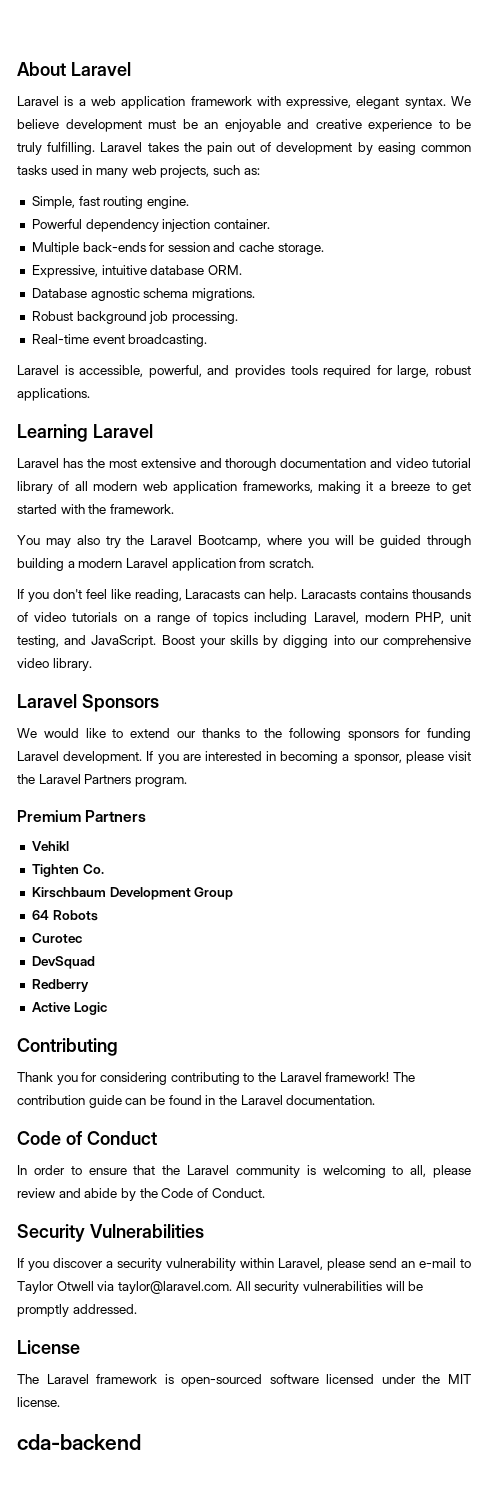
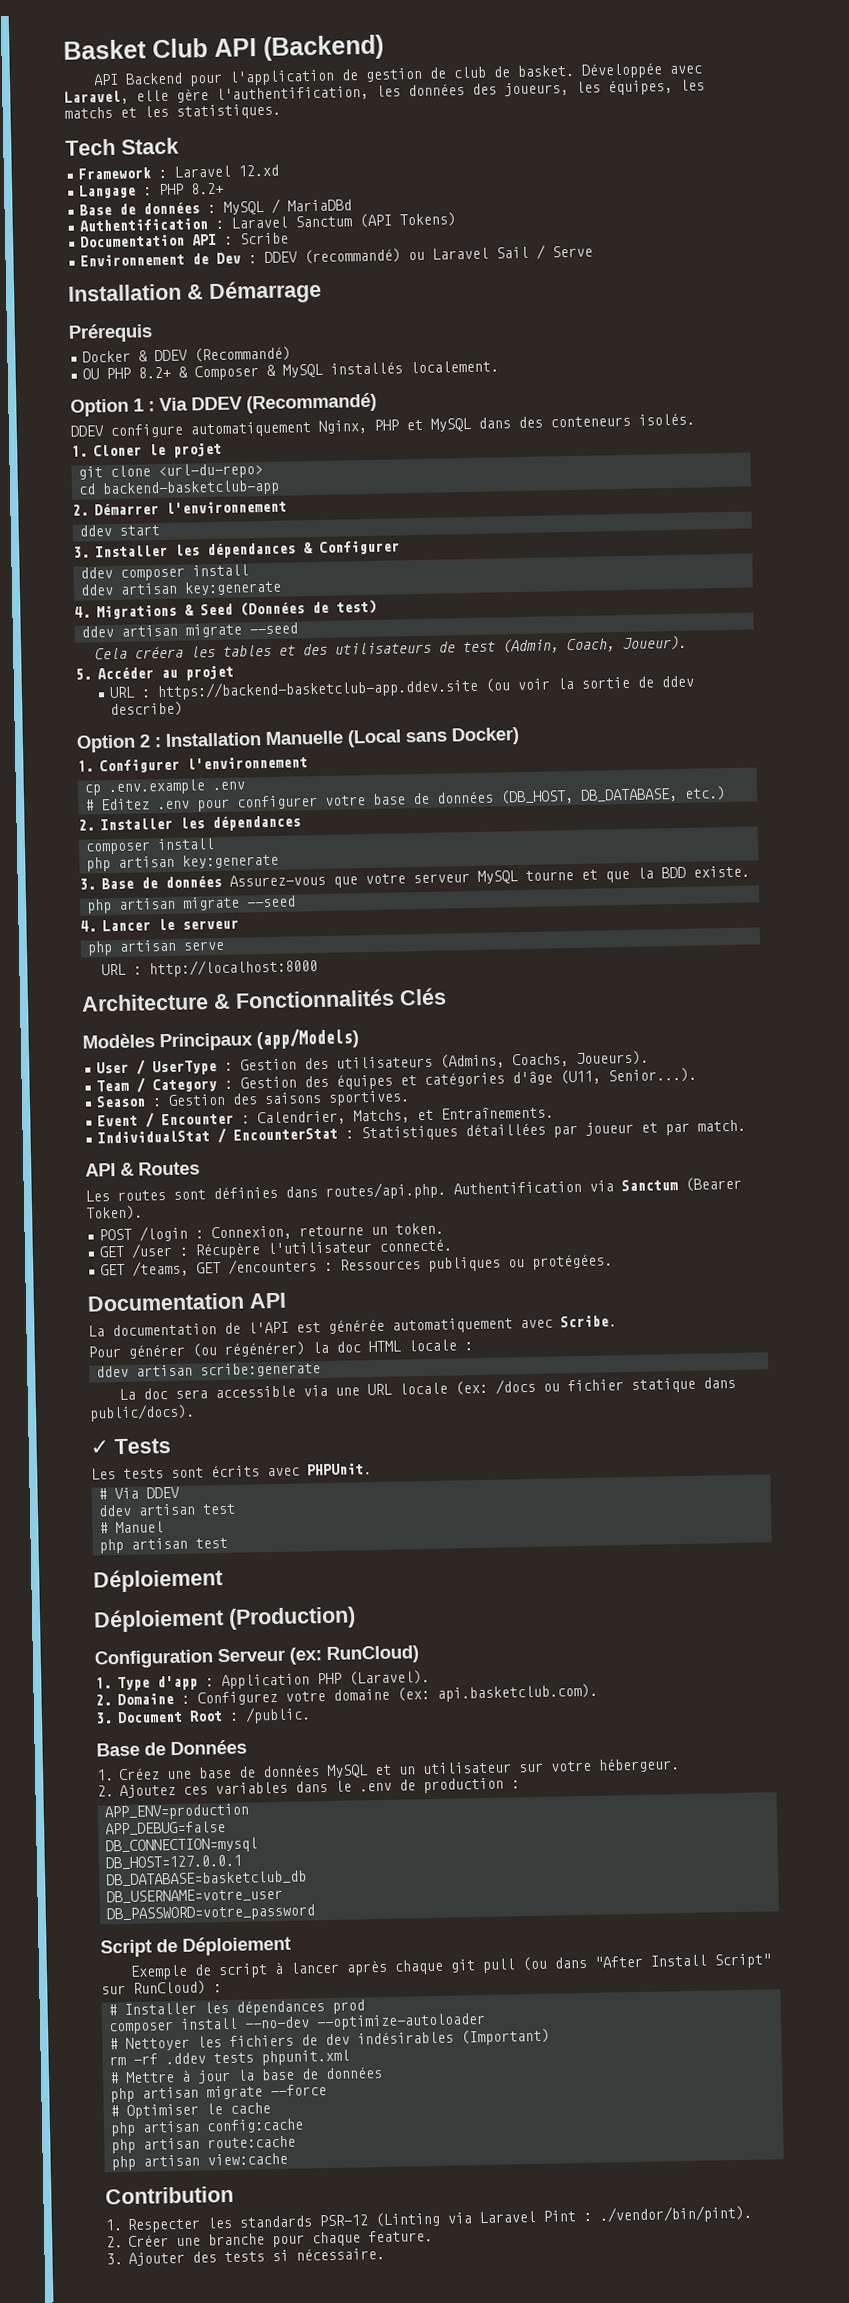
[17,62,131,76] [17,96,472,109] [17,119,471,132] [17,142,472,155] [17,165,260,178] [31,196,189,209] [31,219,270,232] [31,242,324,255] [31,265,242,278] [31,288,255,301] [31,311,238,324] [31,334,208,347] [17,365,472,378] [17,388,90,401] [17,424,153,442] [17,458,471,471] [17,481,472,494] [17,504,174,514] [17,535,471,548] [17,558,314,571] [17,589,472,602] [17,612,472,625] [17,635,471,648] [17,658,92,671] [17,694,159,712] [17,728,471,741] [17,751,472,764] [17,774,187,787] [17,810,147,822] [31,841,69,851] [31,864,104,877] [31,887,234,900] [31,910,98,921] [31,933,82,943] [31,956,95,969] [31,979,89,992] [31,1002,107,1015] [17,1038,118,1056] [17,1072,415,1085] [17,1095,376,1108] [17,1131,157,1145] [17,1165,471,1178] [17,1188,265,1201] [17,1224,204,1242] [17,1258,471,1271] [17,1281,424,1294] [17,1304,137,1317] [17,1340,80,1354] [17,1374,471,1387] [17,1397,60,1407] [17,1434,141,1450] About Laravel // Laravel is a web application framework with expressive, elegant syntax. We believe development must be an enjoyable and creative experience to be truly fulfilling. Laravel takes the pain out of development by easing common tasks used in many web projects, such as: // Simple, fast routing engine. // Powerful dependency injection container. // Multiple back-ends for session and cache storage. // Expressive, intuitive database ORM. // Database agnostic schema migrations. // Robust background job processing. // Real-time event broadcasting. // Laravel is accessible, powerful, and provides tools required for large, robust applications. // Learning Laravel // Laravel has the most extensive and thorough documentation and video tutorial library of all modern web application frameworks, making it a breeze to get started with the framework. // You may also try the Laravel Bootcamp, where you will be guided through building a modern Laravel application from scratch. // If you don't feel like reading, Laracasts can help. Laracasts contains thousands of video tutorials on a range of topics including Laravel, modern PHP, unit testing, and JavaScript. Boost your skills by digging into our comprehensive video library. // Laravel Sponsors // We would like to extend our thanks to the following sponsors for funding Laravel development. If you are interested in becoming a sponsor, please visit the Laravel Partners program. // Premium Partners // Vehikl // Tighten Co. // Kirschbaum Development Group // 64 Robots // Curotec // DevSquad // Redberry // Active Logic // Contributing // Thank you for considering contributing to the Laravel framework! The contribution guide can be found in the Laravel documentation. // Code of Conduct // In order to ensure that the Laravel community is welcoming to all, please review and abide by the Code of Conduct. // Security Vulnerabilities // If you discover a security vulnerability within Laravel, please send an e-mail to Taylor Otwell via taylor@laravel.com. All security vulnerabilities will be promptly addressed. // License // The Laravel framework is open-sourced software licensed under the MIT license. // cda-backend -> [63,34,384,61] [93,62,703,87] [64,78,705,105] [64,103,281,120] [65,137,179,156] [78,164,280,180] [79,182,225,199] [79,198,353,216] [79,212,457,232] [80,232,290,248] [80,244,594,267] [68,279,322,305] [68,323,153,343] [82,346,292,363] [82,360,500,381] [70,392,377,417] [70,412,695,438] [71,442,222,458] [78,463,264,480] [78,479,281,498] [72,500,287,516] [79,524,161,537] [73,540,400,559] [80,564,250,581] [80,580,283,596] [74,599,377,620] [81,622,299,638] [95,635,689,660] [75,665,234,681] [108,675,694,701] [109,701,183,718] [76,727,520,753] [77,756,308,774] [84,779,246,796] [85,786,727,812] [78,815,301,832] [85,838,216,855] [86,853,280,872] [79,865,750,890] [87,895,297,914] [80,918,239,932] [87,939,226,956] [101,958,319,978] [81,987,447,1012] [82,1027,359,1052] [96,1050,650,1076] [96,1067,698,1093] [96,1090,411,1108] [97,1106,555,1128] [97,1119,747,1144] [85,1161,200,1177] [85,1176,742,1202] [86,1205,143,1221] [99,1222,445,1242] [99,1238,453,1259] [100,1253,614,1277] [87,1292,287,1312] [88,1315,617,1337] [88,1339,473,1359] [96,1362,322,1378] [119,1376,737,1401] [89,1403,195,1422] [90,1438,171,1455] [91,1463,372,1480] [98,1486,181,1500] [98,1503,237,1517] [99,1521,165,1534] [99,1537,229,1554] [93,1568,223,1593] [93,1606,356,1633] [94,1645,419,1669] [95,1670,430,1692] [95,1683,598,1706] [95,1706,311,1724] [96,1739,247,1757] [97,1757,680,1781] [97,1777,520,1799] [104,1803,250,1821] [105,1821,227,1836] [105,1837,259,1855] [105,1854,243,1870] [106,1870,308,1887] [106,1887,284,1904] [106,1904,316,1923] [100,1935,291,1958] [130,1953,773,1980] [101,1980,222,1996] [108,1999,366,2016] [108,2012,487,2035] [109,2028,551,2052] [109,2049,351,2066] [109,2065,384,2084] [110,2084,328,2103] [110,2102,272,2120] [110,2118,305,2137] [111,2135,297,2154] [111,2152,289,2171] [105,2185,234,2205] [105,2204,752,2234] [106,2230,433,2248] [106,2246,385,2266] Basket Club API (Backend) // API Backend pour l'application de gestion de club de basket. Développée avec Laravel, elle gère l'authentification, les données des joueurs, les équipes, les matchs et les statistiques. // Tech Stack // Framework : Laravel 12.xd // Langage : PHP 8.2+ // Base de données : MySQL / MariaDBd // Authentification : Laravel Sanctum (API Tokens) // Documentation API : Scribe // Environnement de Dev : DDEV (recommandé) ou Laravel Sail / Serve // Installation & Démarrage // Prérequis // Docker & DDEV (Recommandé) // OU PHP 8.2+ & Composer & MySQL installés localement. // Option 1 : Via DDEV (Recommandé) // DDEV configure automatiquement Nginx, PHP et MySQL dans des conteneurs isolés. // 1. Cloner le projet // git clone <url-du-repo> // cd backend-basketclub-app // 2. Démarrer l'environnement // ddev start // 3. Installer les dépendances & Configurer // ddev composer install // ddev artisan key:generate // 4. Migrations & Seed (Données de test) // ddev artisan migrate --seed // Cela créera les tables et des utilisateurs de test (Admin, Coach, Joueur). // 5. Accéder au projet // URL : https://backend-basketclub-app.ddev.site (ou voir la sortie de ddev describe) // Option 2 : Installation Manuelle (Local sans Docker) // 1. Configurer l'environnement // cp .env.example .env // # Editez .env pour configurer votre base de données (DB_HOST, DB_DATABASE, etc.) // 2. Installer les dépendances // composer install // php artisan key:generate // 3. Base de données Assurez-vous que votre serveur MySQL tourne et que la BDD existe. // php artisan migrate --seed // 4. Lancer le serveur // php artisan serve // URL : http://localhost:8000 // Architecture & Fonctionnalités Clés // Modèles Principaux (app/Models) // User / UserType : Gestion des utilisateurs (Admins, Coachs, Joueurs). // Team / Category : Gestion des équipes et catégories d'âge (U11, Senior...). // Season : Gestion des saisons sportives. // Event / Encounter : Calendrier, Matchs, et Entraînements. // IndividualStat / EncounterStat : Statistiques détaillées par joueur et par match. // API & Routes // Les routes sont définies dans routes/api.php. Authentification via Sanctum (Bearer Token). // POST /login : Connexion, retourne un token. // GET /user : Récupère l'utilisateur connecté. // GET /teams, GET /encounters : Ressources publiques ou protégées. // Documentation API // La documentation de l'API est générée automatiquement avec Scribe. // Pour générer (ou régénérer) la doc HTML locale : // ddev artisan scribe:generate // La doc sera accessible via une URL locale (ex: /docs ou fichier statique dans public/docs). // ✓ Tests // Les tests sont écrits avec PHPUnit. // # Via DDEV // ddev artisan test // # Manuel // php artisan test // Déploiement // Déploiement (Production) // Configuration Serveur (ex: RunCloud) // 1. Type d'app : Application PHP (Laravel). // 2. Domaine : Configurez votre domaine (ex: api.basketclub.com). // 3. Document Root : /public. // Base de Données // 1. Créez une base de données MySQL et un utilisateur sur votre hébergeur. // 2. Ajoutez ces variables dans le .env de production : // APP_ENV=production // APP_DEBUG=false // DB_CONNECTION=mysql // DB_HOST=127.0.0.1 // DB_DATABASE=basketclub_db // DB_USERNAME=votre_user // DB_PASSWORD=votre_password // Script de Déploiement // Exemple de script à lancer après chaque git pull (ou dans "After Install Script" sur RunCloud) : // # Installer les dépendances prod // composer install --no-dev --optimize-autoloader // # Nettoyer les fichiers de dev indésirables (Important) // rm -rf .ddev tests phpunit.xml // # Mettre à jour la base de données // php artisan migrate --force // # Optimiser le cache // php artisan config:cache // php artisan route:cache // php artisan view:cache // Contribution // 1. Respecter les standards PSR-12 (Linting via Laravel Pint : ./vendor/bin/pint). // 2. Créer une branche pour chaque feature. // 3. Ajouter des tests si nécessaire.

